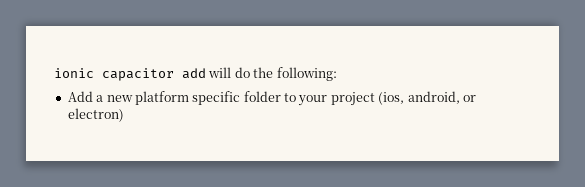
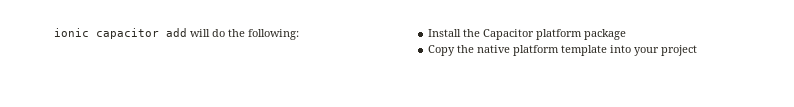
[67,91,476,106] [67,108,124,122] Add a new platform specific folder to your project (ios, android, or electron) -> [428,29,627,40] [428,45,698,56] Install the Capacitor platform package // Copy the native platform template into your project

